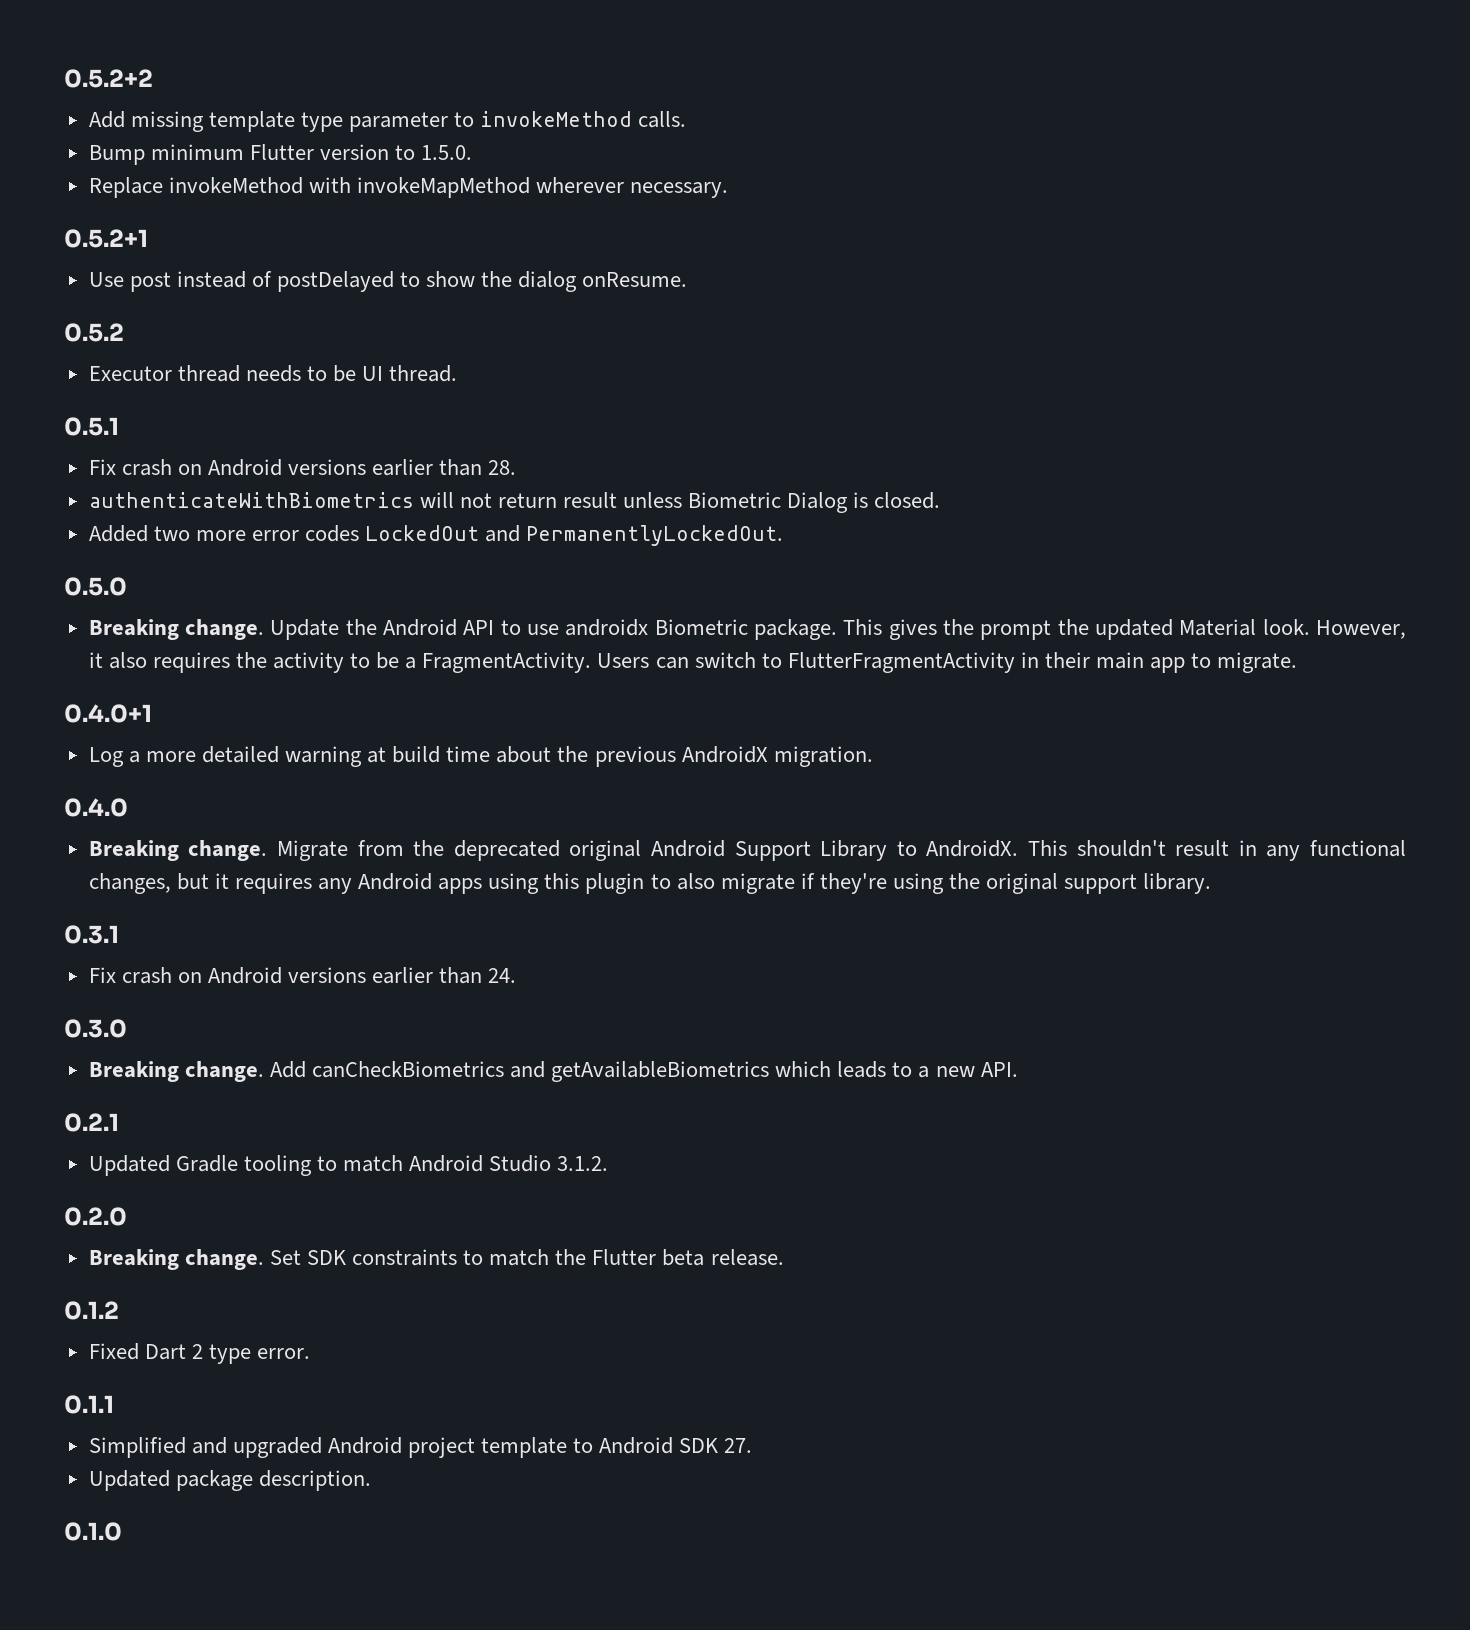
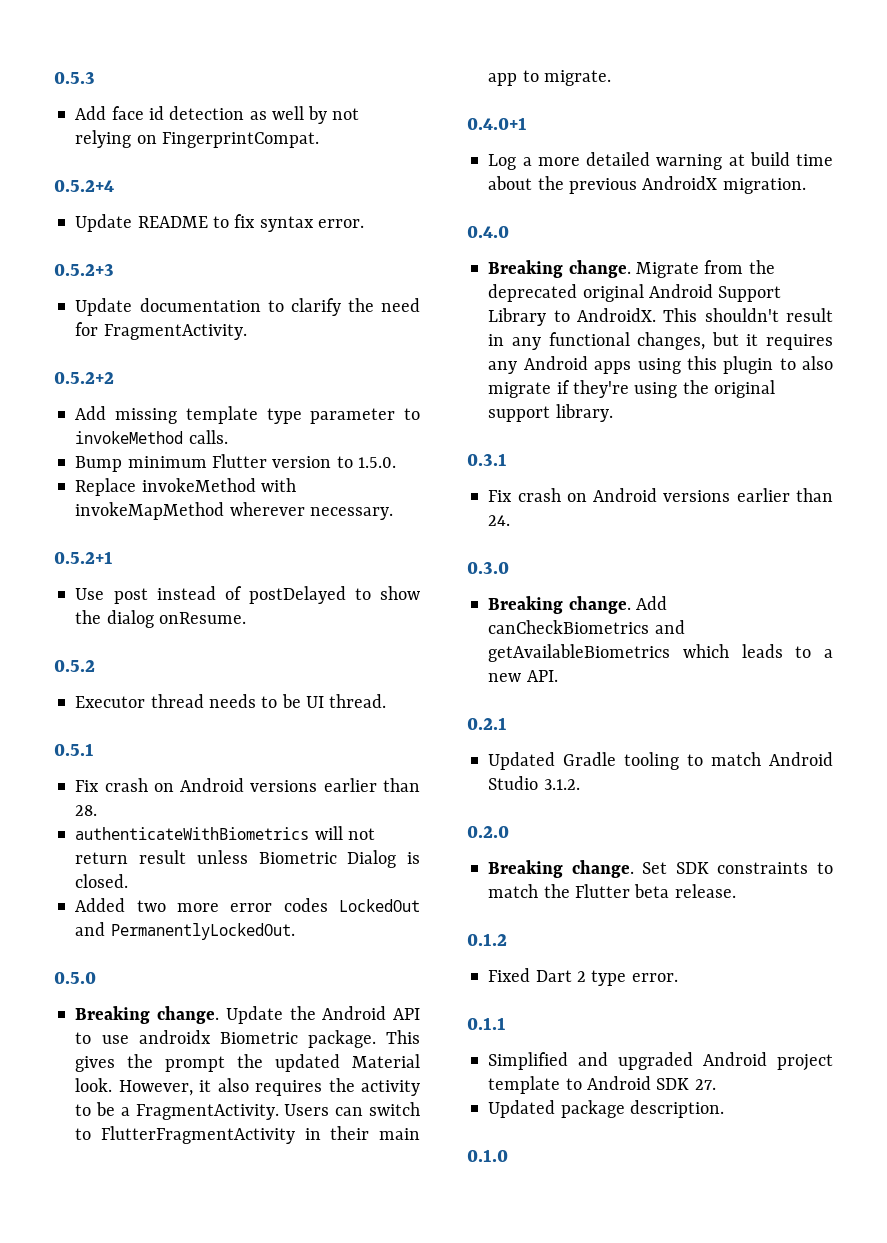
(64, 78) none -> [54,71,95,84] [75,106,360,124] [75,130,319,148] [54,179,114,192] [75,214,364,232] [54,263,114,276] [75,298,421,316] [75,322,247,340] 0.5.3 // Add face id detection as well by not relying on FingerprintCompat. // 0.5.2+4 // Update README to fix syntax error. // 0.5.2+3 // Update documentation to clarify the need for FragmentActivity. //

